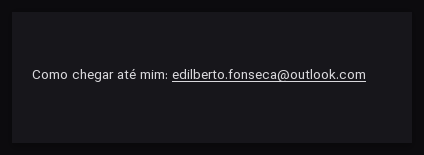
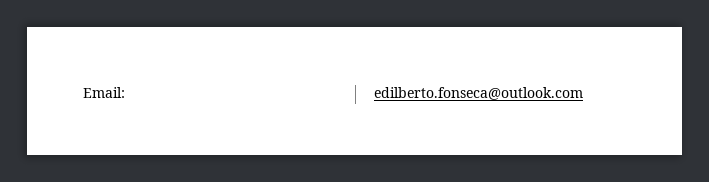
[32,68,168,82] Como chegar até mim: -> [83,87,125,98] Email:

